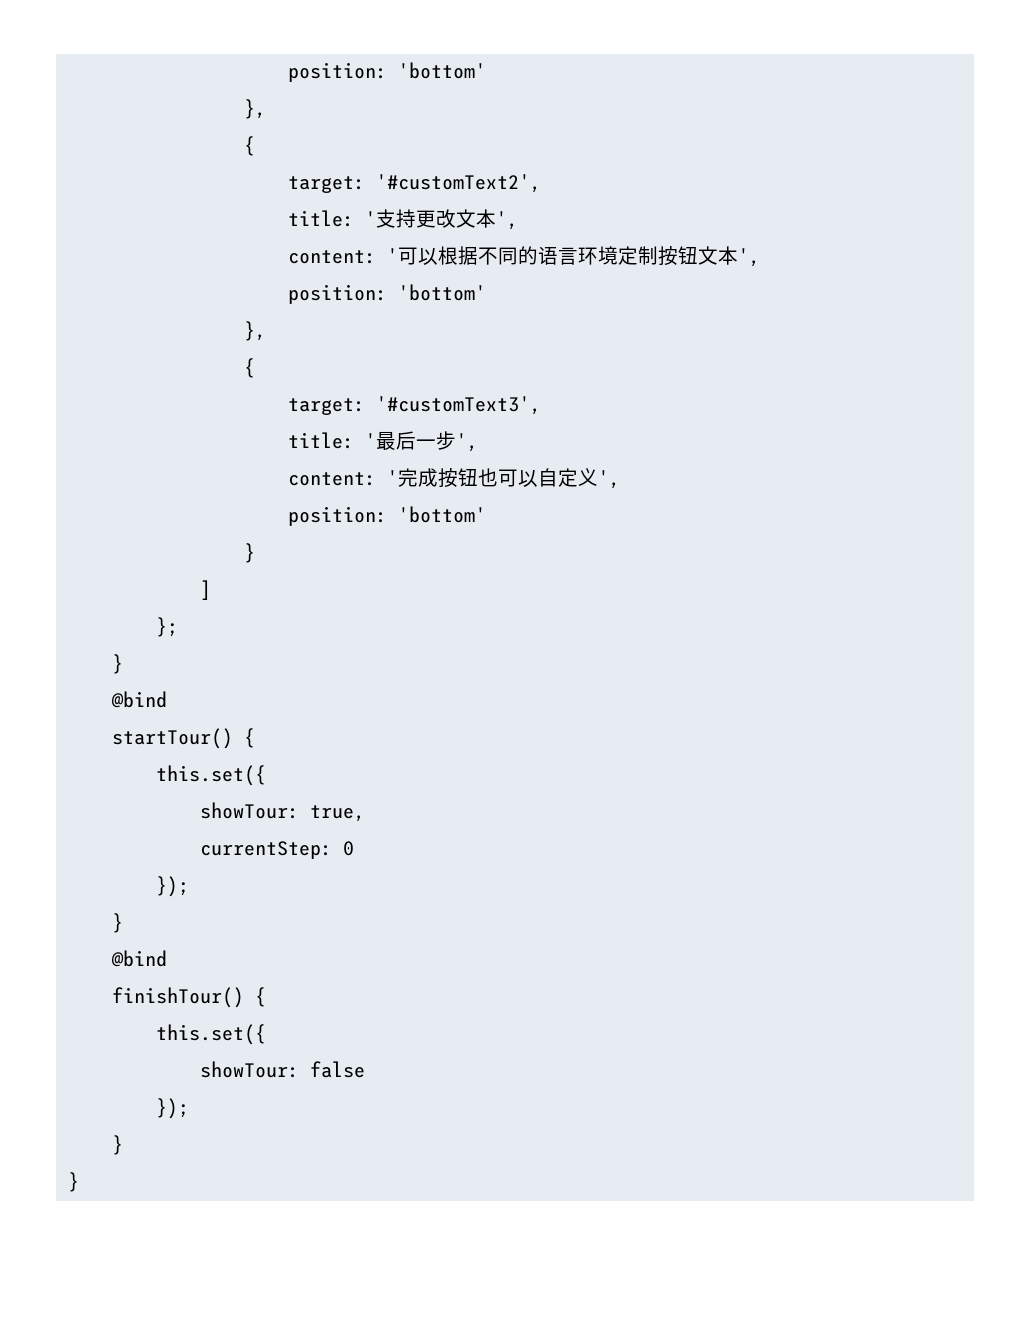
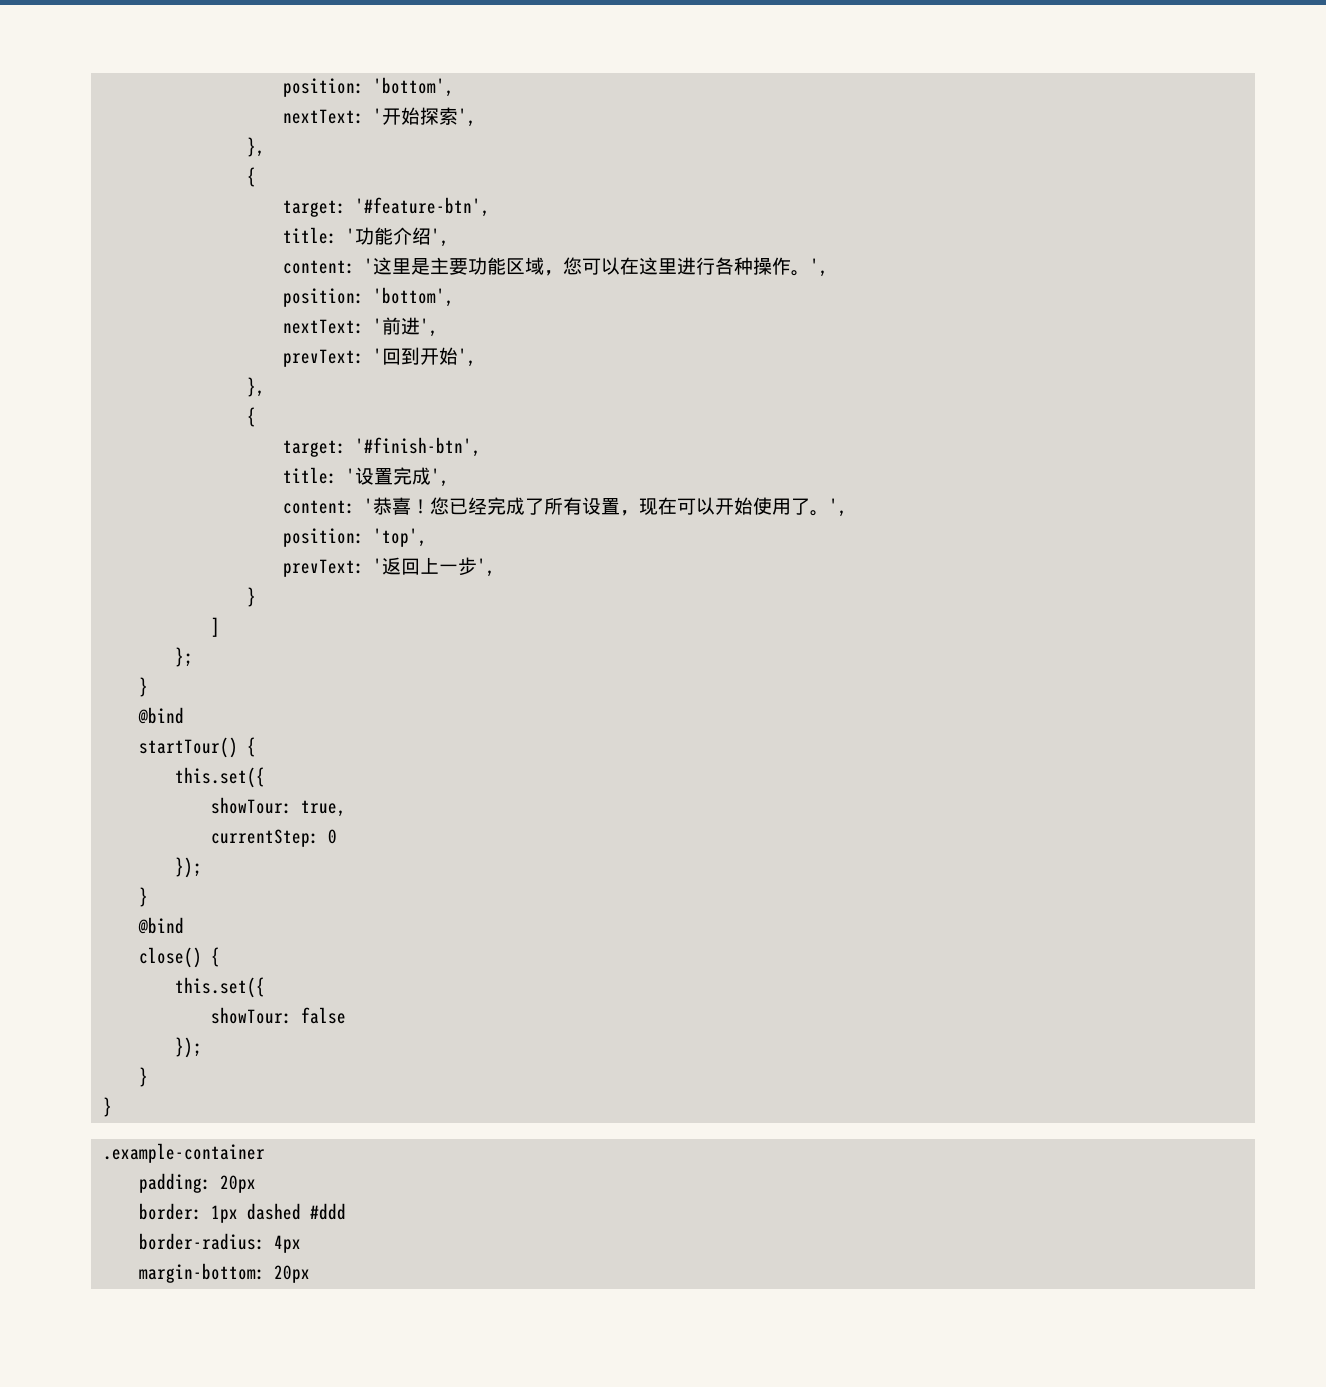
[288,62,486,82] [244,99,266,119] [244,136,255,156] [288,174,541,193] [288,209,518,230] [288,246,760,267] [288,284,486,304] [244,321,266,341] [244,358,255,378] [288,396,541,415] [288,431,478,452] [288,468,620,489] [288,506,486,526] position: 'bottom' // }, // { // target: '#customText2', // title: '支持更改文本', // content: '可以根据不同的语言环境定制按钮文本', // position: 'bottom' // }, // { // target: '#customText3', // title: '最后一步', // content: '完成按钮也可以自定义', // position: 'bottom' -> [283,77,454,97] [283,107,476,127] [247,137,265,157] [247,167,256,187] [283,197,490,217] [283,227,449,247] [283,257,828,277] [283,287,454,307] [283,317,438,337] [283,347,476,367] [247,377,265,397] [247,407,256,427] [283,437,481,457] [283,467,449,487] [283,497,847,517] [283,528,427,547] [283,557,495,577] position: 'bottom', // nextText: '开始探索', // }, // { // target: '#feature-btn', // title: '功能介绍', // content: '这里是主要功能区域，您可以在这里进行各种操作。', // position: 'bottom', // nextText: '前进', // prevText: '回到开始', // }, // { // target: '#finish-btn', // title: '设置完成', // content: '恭喜！您已经完成了所有设置，现在可以开始使用了。', // position: 'top', // prevText: '返回上一步',
[112,987,244,1008] finishTour() -> [139,947,202,968] close()
(79, 1182) none -> [103,1143,265,1163] [139,1173,256,1193] [139,1203,346,1223] [139,1233,301,1253] [139,1263,310,1283] // .example-container // padding: 20px // border: 1px dashed #ddd // border-radius: 4px // margin-bottom: 20px

